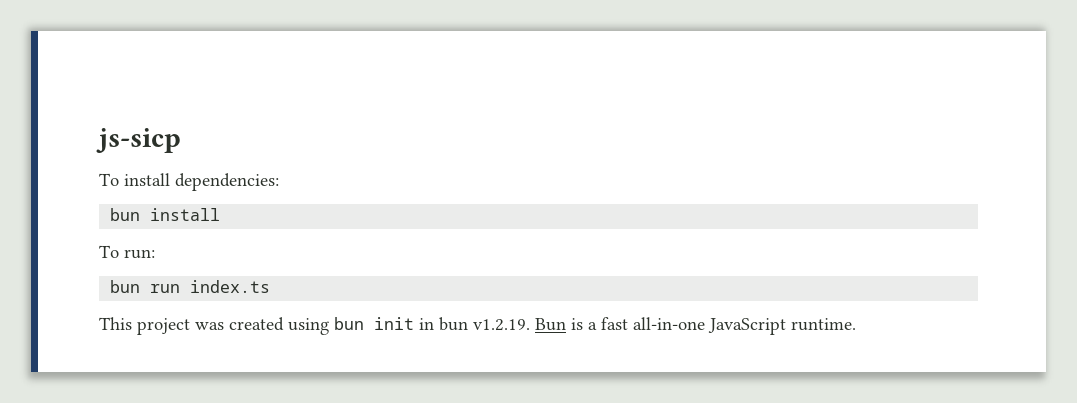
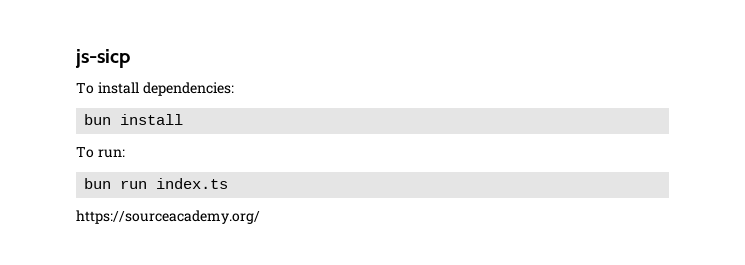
[99,317,856,335] This project was created using bun init in bun v1.2.19. Bun is a fast all-in-one JavaScript runtime. -> [76,210,260,224] https://sourceacademy.org/

